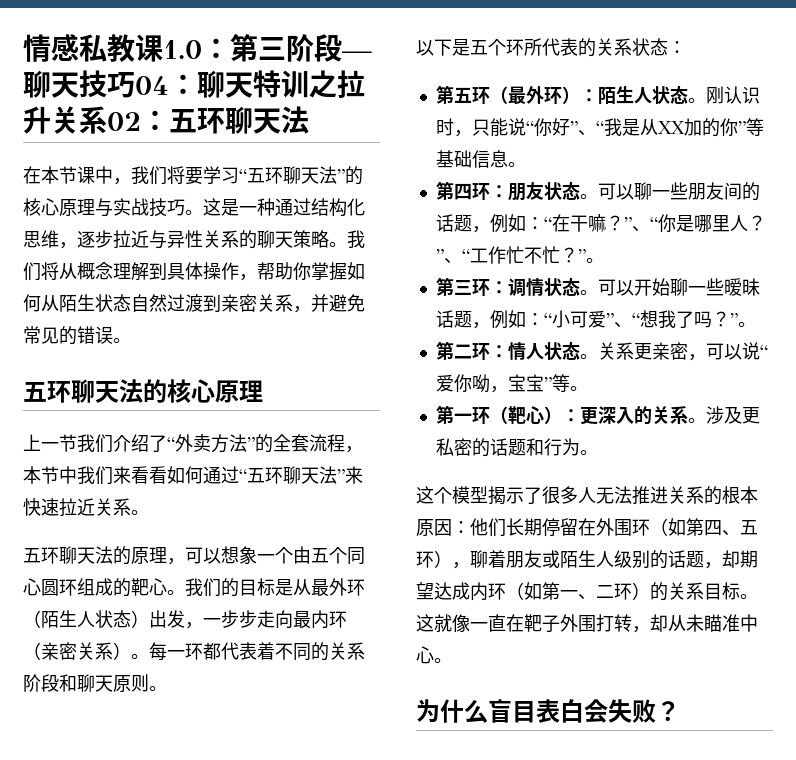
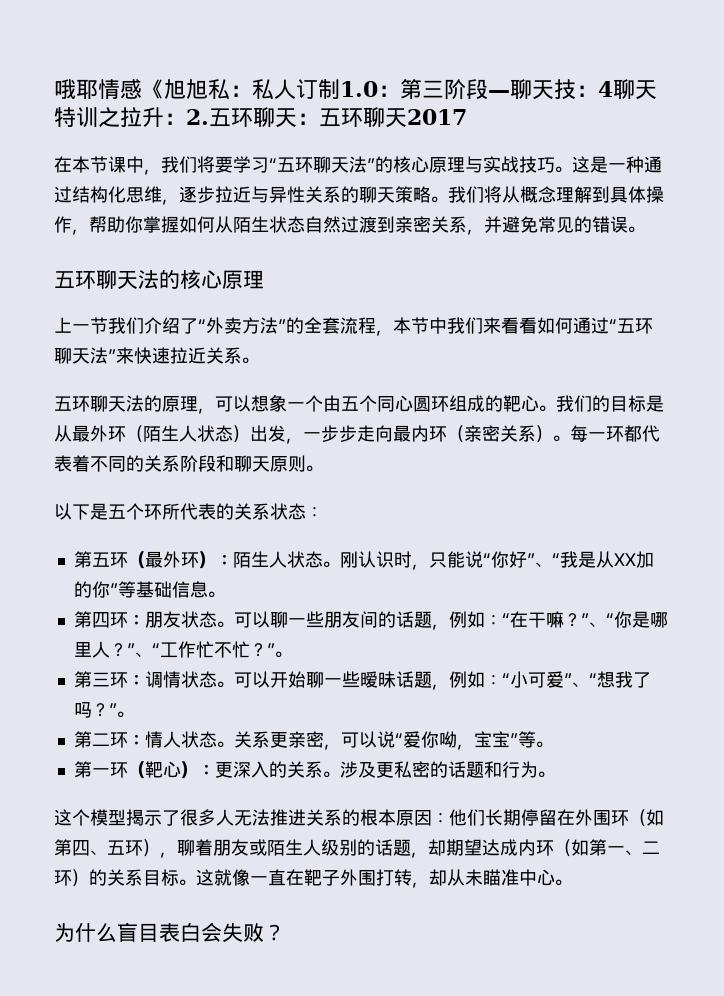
[23,34,163,62] 情感私教课 -> [54,79,340,100] 哦耶情感《旭旭私：私人订制
[107,72,197,98] 巧04： -> [576,81,613,97] ：4
[51,106,141,134] 关系02 -> [164,107,297,128] ：2.五环聊天
[281,106,309,134] 法 -> [407,109,467,125] 2017

